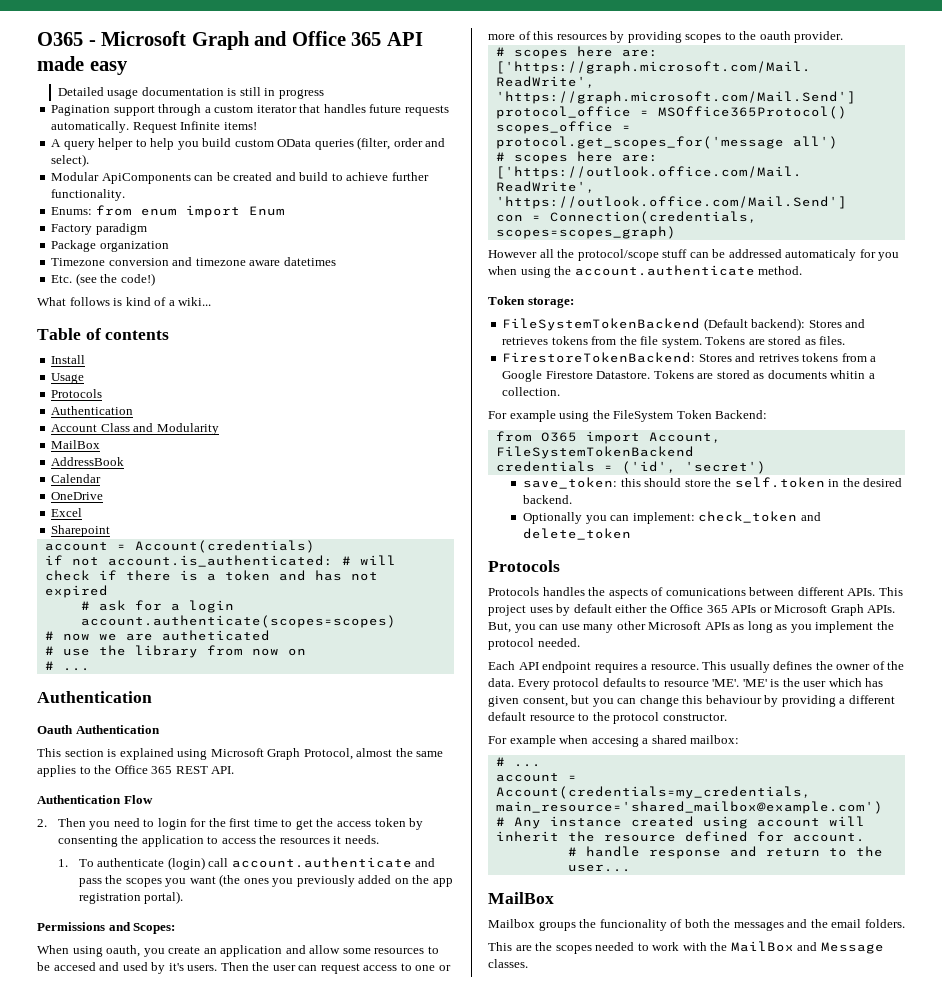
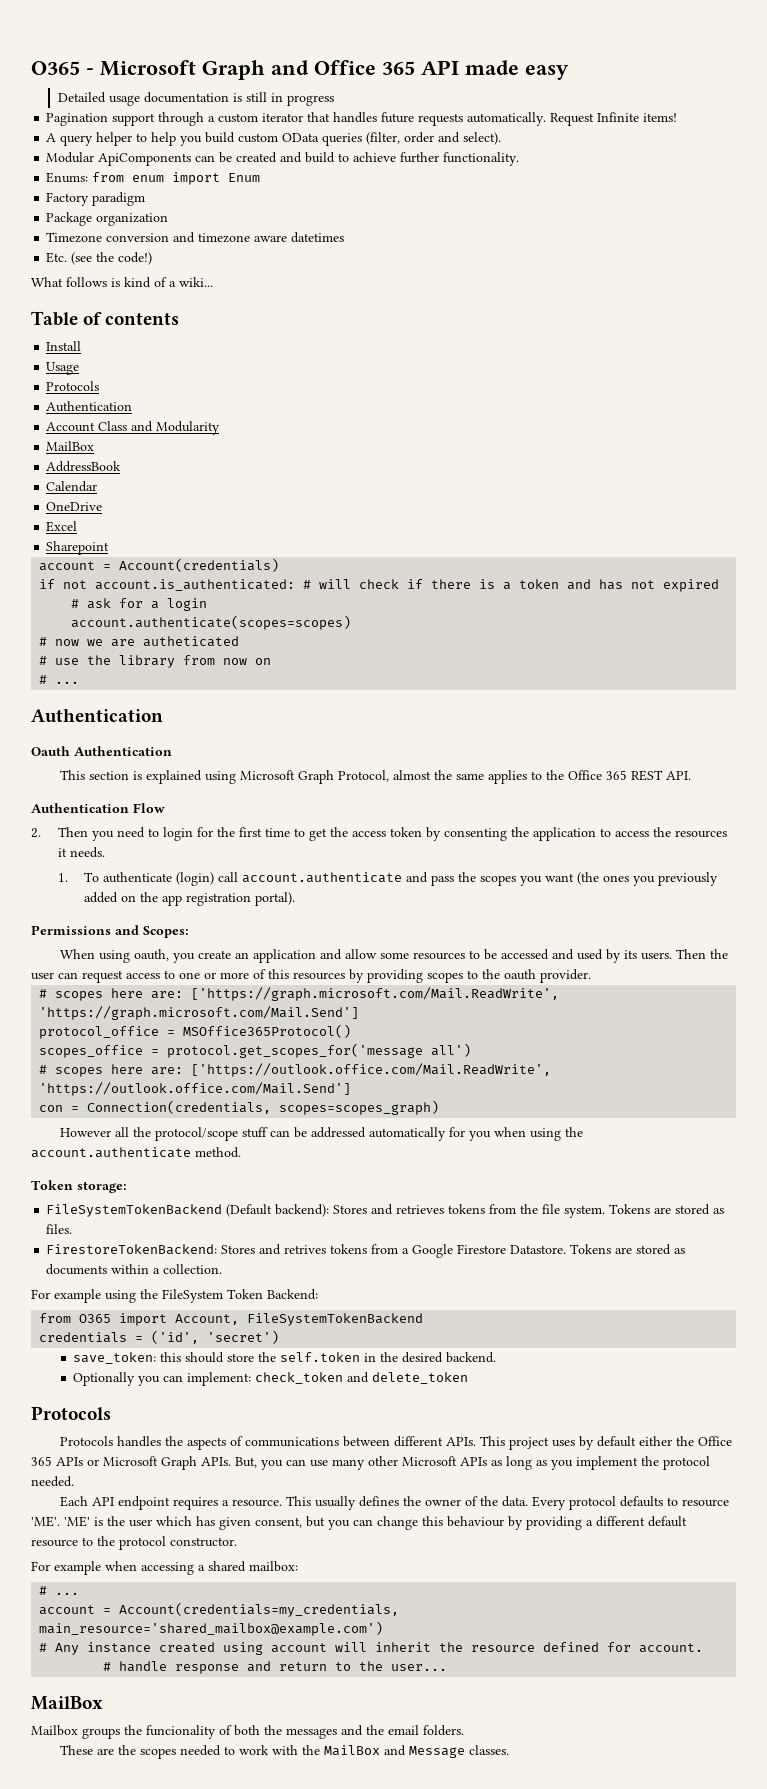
[53,962,96,971] accesed -> [500,949,549,960] accessed
[168,963,184,971] it's -> [623,950,637,959] its
[785,249,857,261] automaticaly -> [368,1127,446,1141] automatically
[830,370,866,379] whitin -> [111,1264,150,1274] within
[665,588,746,596] comunications -> [244,1437,339,1447] communications
[591,736,639,747] accesing -> [141,1562,194,1575] accessing
[488,942,512,951] This -> [59,1745,93,1755] These

